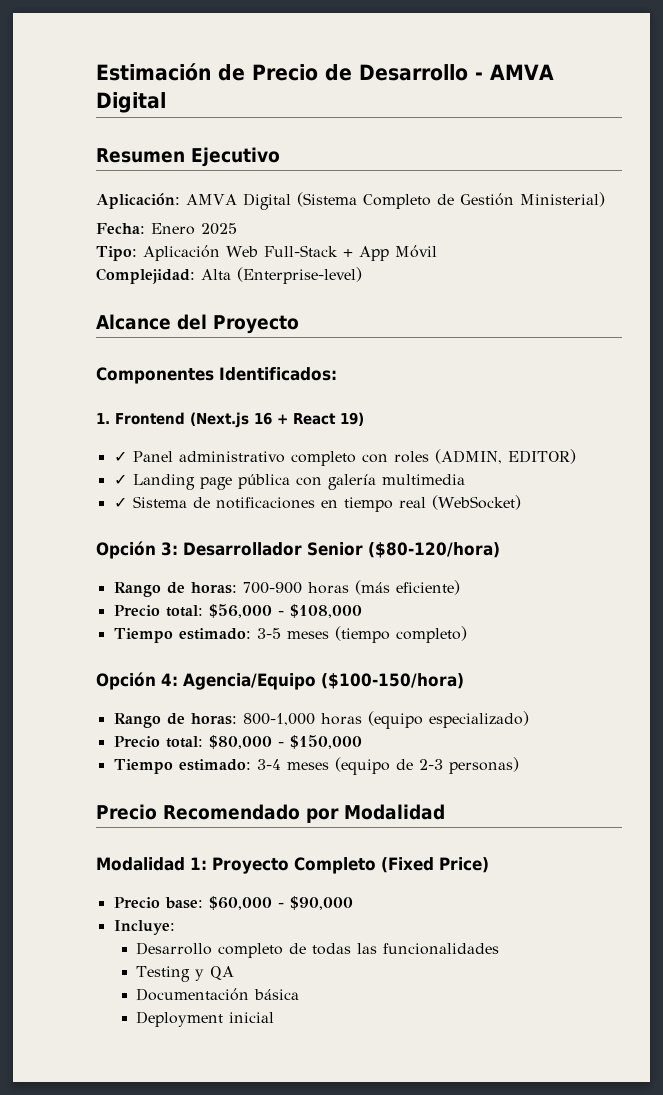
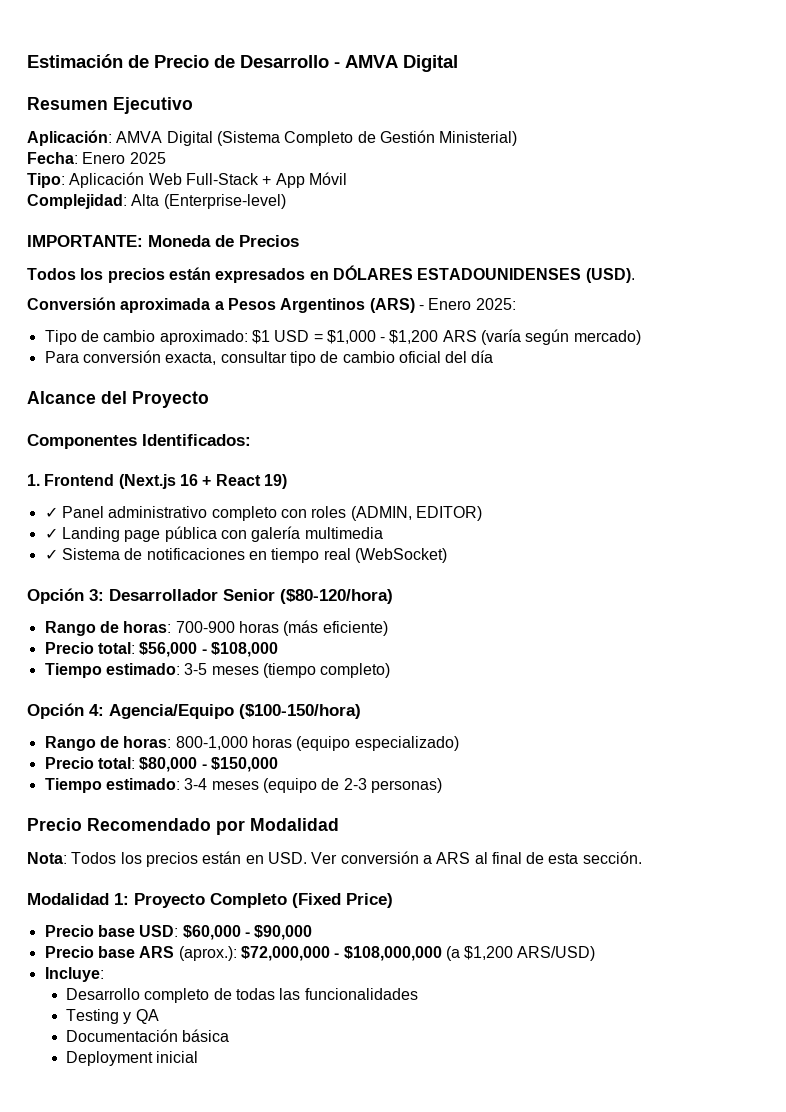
(362, 275) none -> [27,235,299,247] [27,265,635,283] [27,297,516,313] [44,329,641,345] [44,350,494,366] // IMPORTANTE: Moneda de Precios // Todos los precios están expresados en DÓLARES ESTADOUNIDENSES (USD). // Conversión aproximada a Pesos Argentinos (ARS) - Enero 2025: // Tipo de cambio aproximado: $1 USD = $1,000 - $1,200 ARS (varía según mercado) // Para conversión exacta, consultar tipo de cambio oficial del día
(445, 812) none -> [27,851,642,867] // Nota: Todos los precios están en USD. Ver conversión a ARS al final de esta sección.
[164,897,203,909] base: -> [97,925,179,937] base USD:
(353, 903) none -> [44,946,596,961] // Precio base ARS (aprox.): $72,000,000 - $108,000,000 (a $1,200 ARS/USD)

